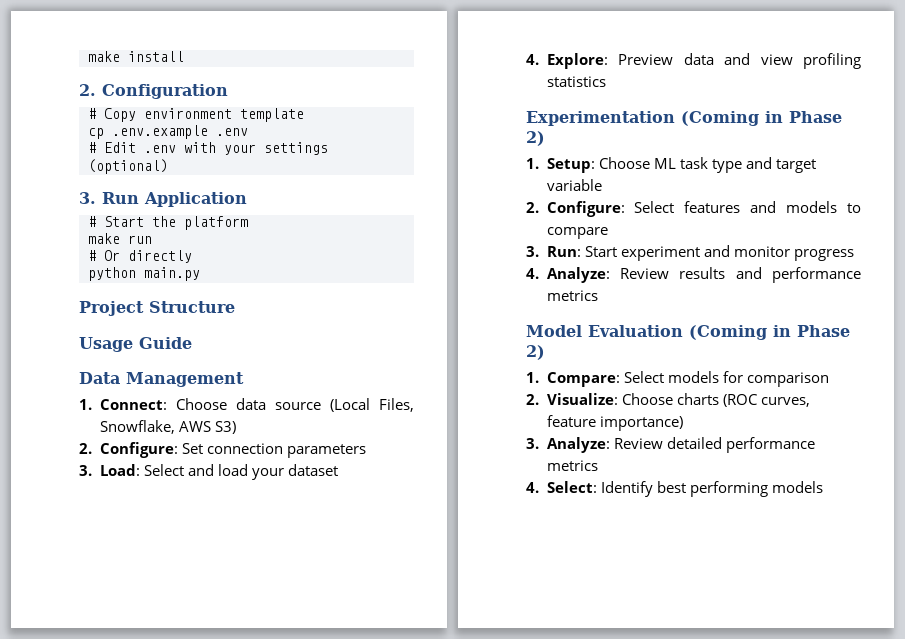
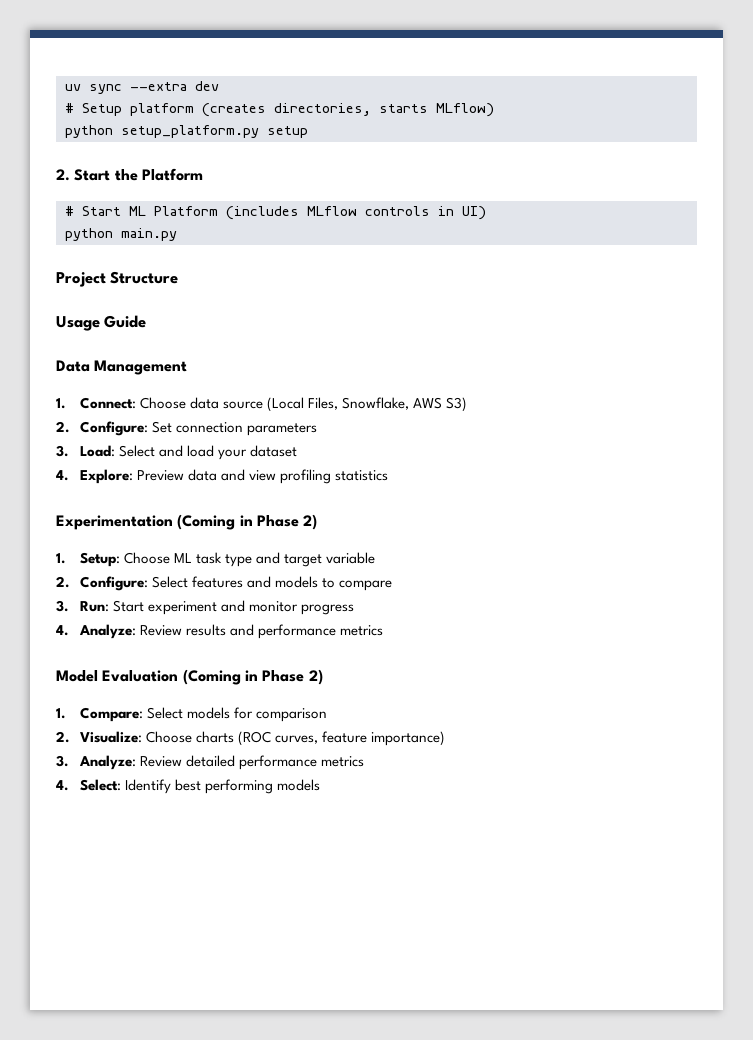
[88,51,184,62] [79,84,228,99] [88,108,304,122] [88,125,248,139] [88,142,328,155] [88,159,168,174] [79,192,247,207] [88,216,248,230] [88,233,152,244] [88,250,192,263] make install // 2. Configuration // # Copy environment template // cp .env.example .env // # Edit .env with your settings (optional) // 3. Run Application // # Start the platform // make run // # Or directly -> [65,81,219,94] [65,103,494,117] [65,125,308,138] [56,168,203,181] [65,206,486,220] uv sync --extra dev // # Setup platform (creates directories, starts MLflow) // python setup_platform.py setup // 2. Start the Platform // # Start ML Platform (includes MLflow controls in UI)

